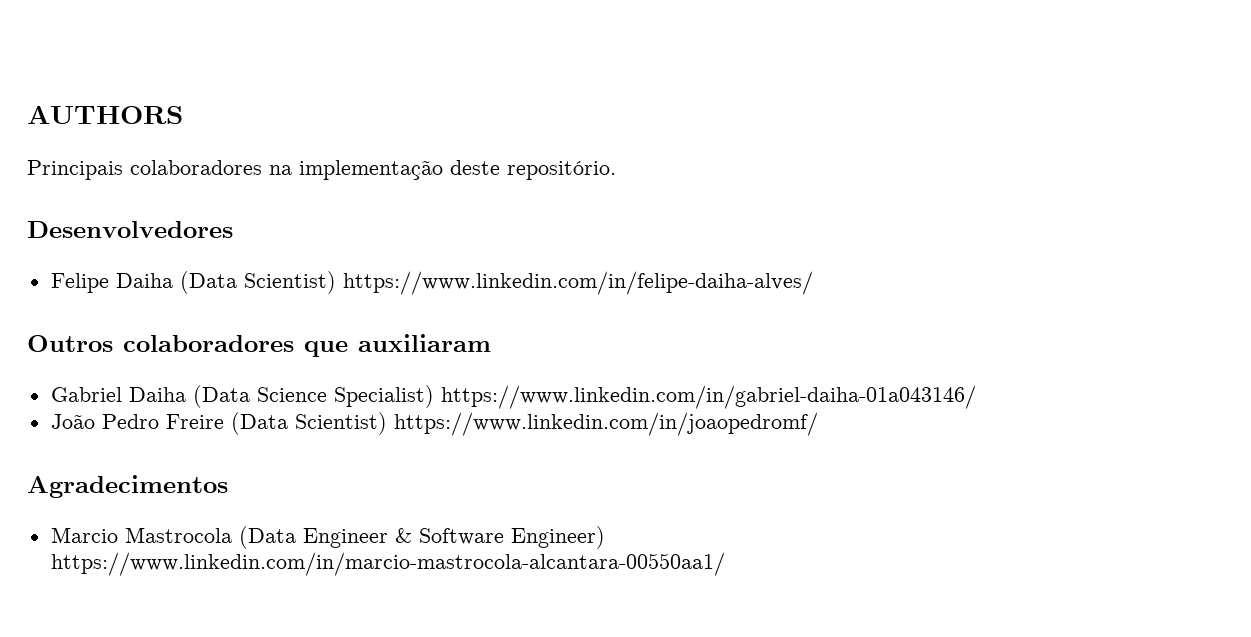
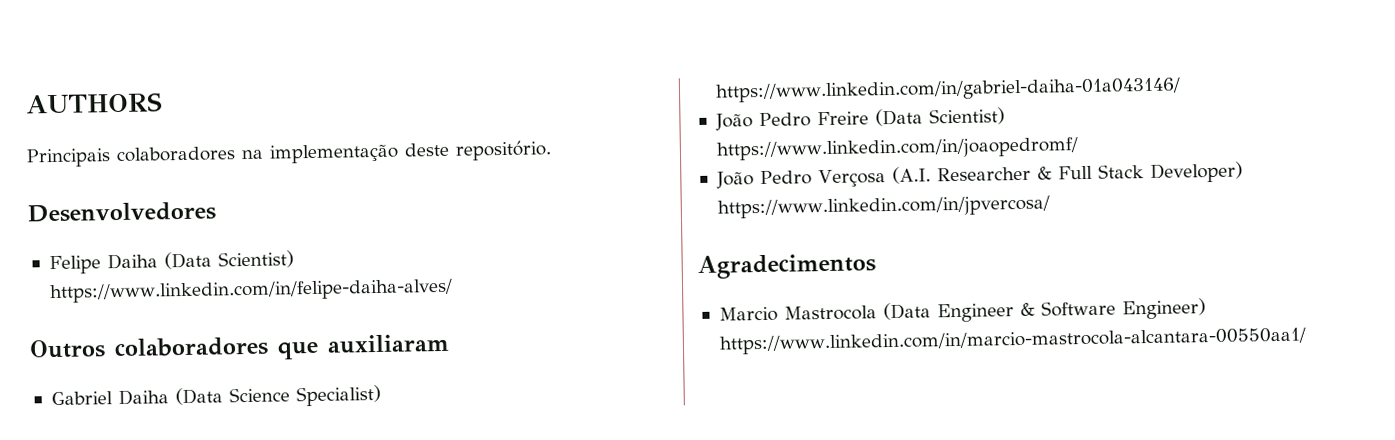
(818, 424) none -> [715,161,1243,189] [716,195,1050,219] // João Pedro Verçosa (A.I. Researcher & Full Stack Developer) https://www.linkedin.com/in/jpvercosa/

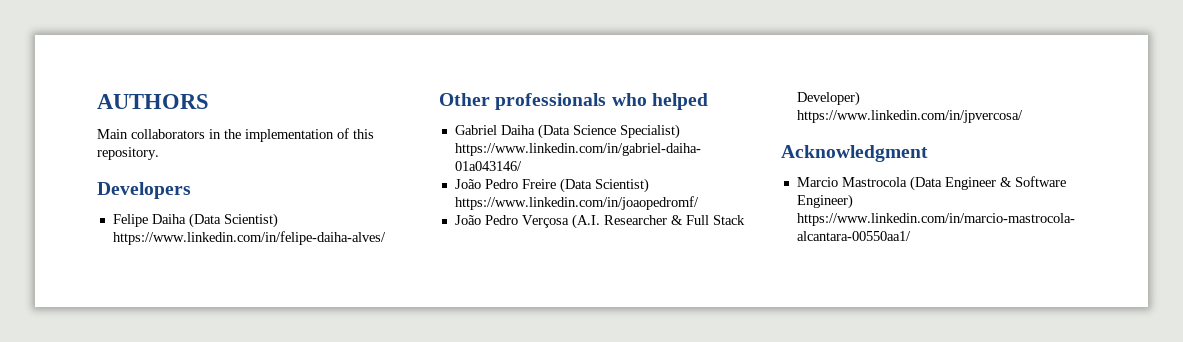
[26,140,552,168] [27,201,216,223] Principais colaboradores na implementação deste repositório. // Desenvolvedores -> [97,128,374,142] [97,147,159,160] [97,182,191,199] Main collaborators in the implementation of this repository. // Developers
[29,333,450,360] Outros colaboradores que auxiliaram -> [439,93,708,110] Other professionals who helped
[697,253,876,280] Agradecimentos -> [781,145,928,162] Acknowledgment

